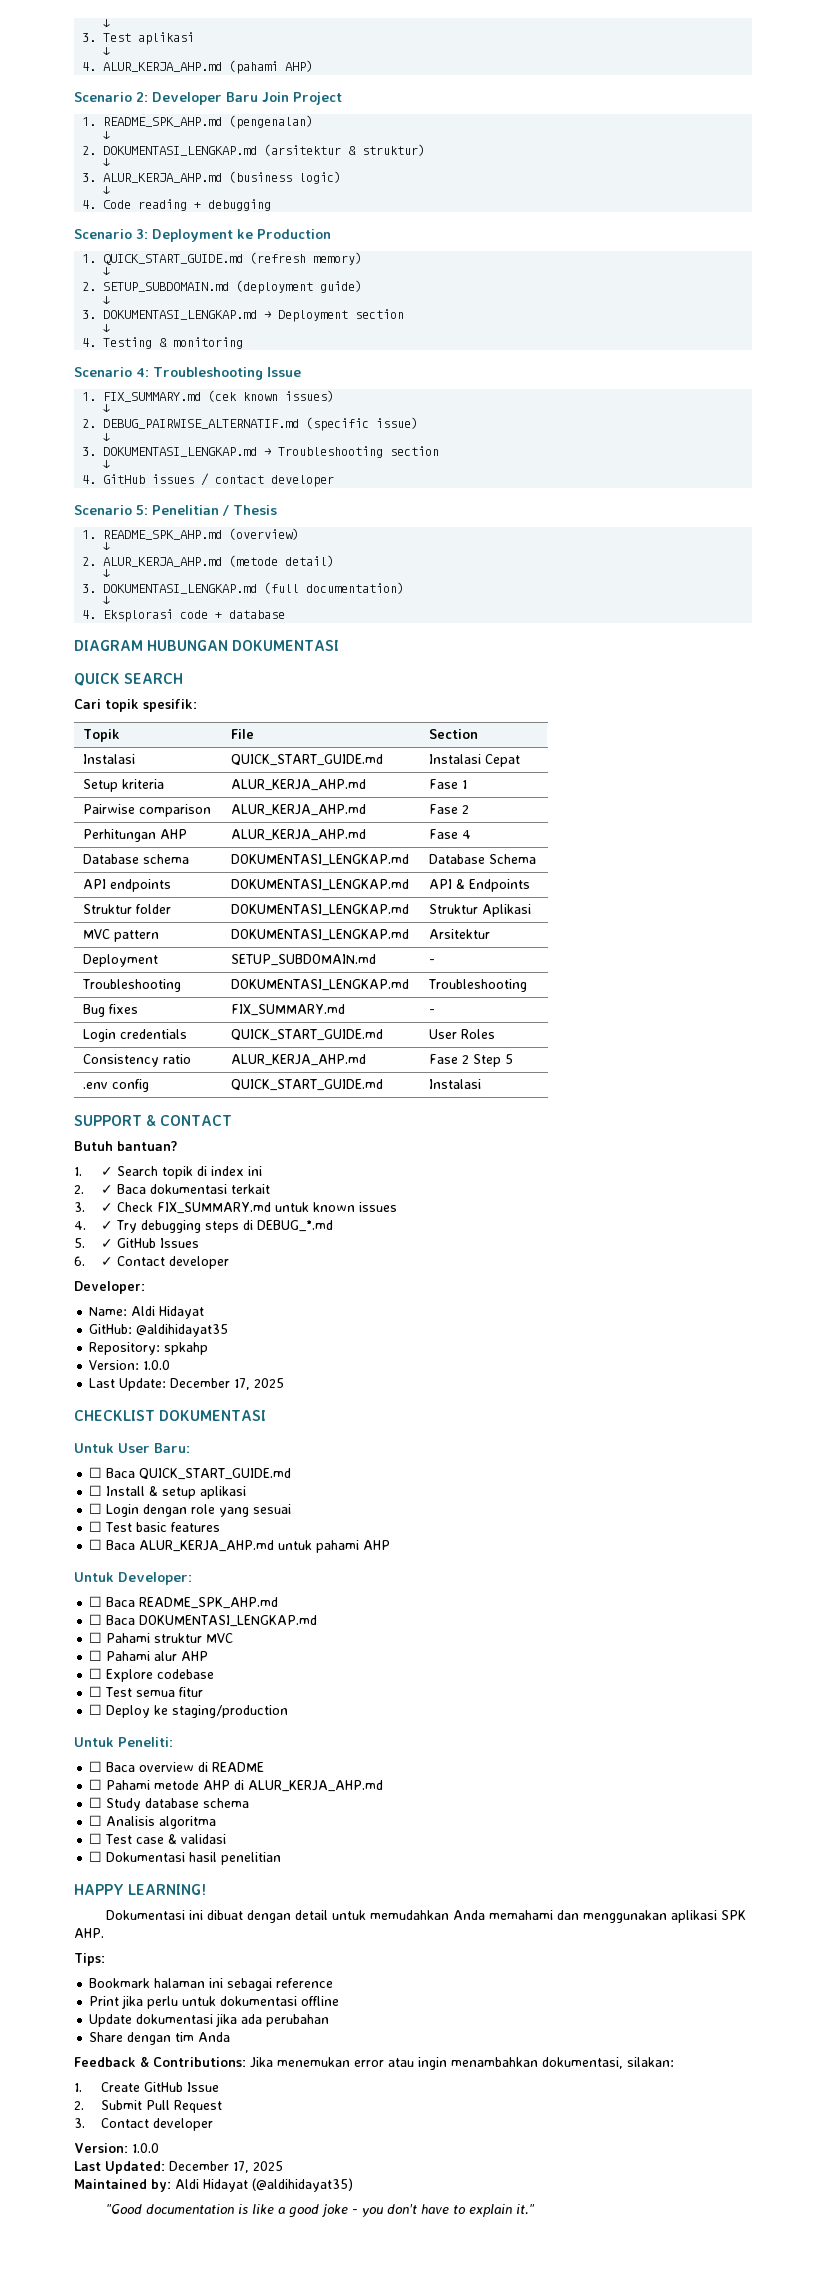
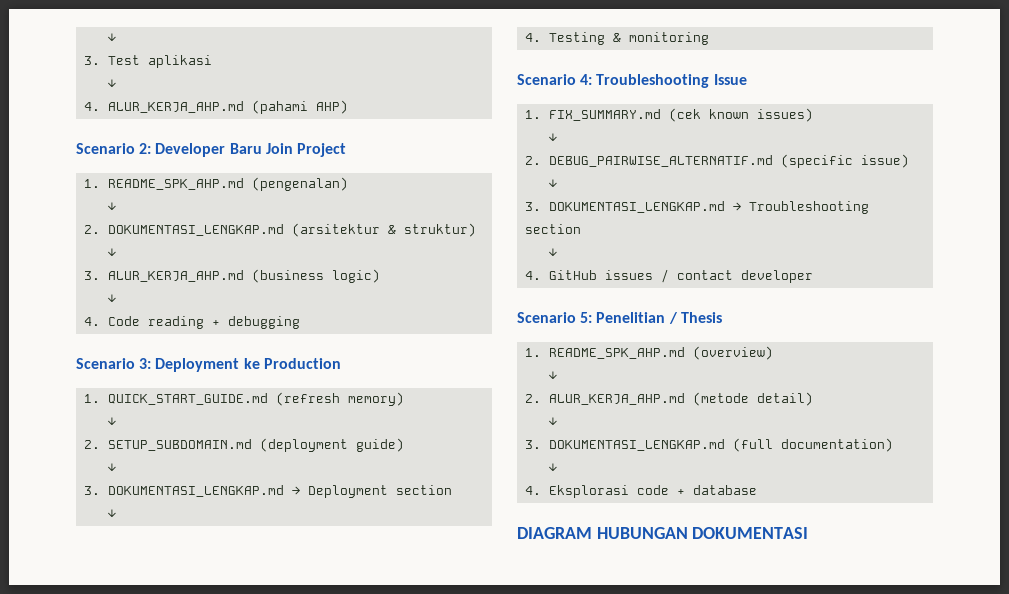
[74,673,184,686] [74,699,197,712] [83,729,121,742] [231,729,255,739] [429,729,479,739] [83,754,136,764] [231,754,384,766] [429,754,521,767] [83,779,165,792] [231,779,367,791] [429,779,468,789] [83,804,212,817] [231,804,367,816] [429,804,470,814] [83,829,188,842] [231,829,367,841] [429,829,472,839] [83,854,190,864] [231,854,410,866] [429,854,537,864] [83,879,172,892] [231,879,410,891] [429,879,531,892] [83,904,172,914] [231,904,410,916] [429,904,532,917] [83,929,160,942] [231,929,410,941] [429,929,491,939] [83,954,159,967] [231,954,377,966] [429,959,436,964] [82,979,182,992] [231,979,410,991] [428,979,528,992] [83,1004,139,1017] [231,1004,346,1016] [429,1009,436,1014] [83,1029,188,1042] [231,1029,384,1041] [429,1029,496,1039] [83,1054,192,1067] [231,1054,367,1066] [429,1054,514,1067] [83,1079,150,1092] [231,1079,384,1091] [429,1079,482,1089] [74,1114,233,1126] [74,1141,177,1151] [74,1166,263,1179] [74,1184,271,1194] [74,1202,398,1214] [74,1220,334,1233] [74,1238,200,1248] [74,1256,230,1269] [74,1281,145,1294] [89,1306,205,1319] [89,1324,229,1337] [89,1342,209,1355] [89,1360,171,1370] [89,1378,285,1391] [74,1410,267,1421] [74,1443,190,1453] [89,1467,292,1480] [89,1485,247,1499] [89,1503,292,1517] [89,1521,221,1532] [89,1539,391,1553] [74,1572,192,1585] [89,1596,279,1609] [89,1614,318,1627] [89,1632,234,1643] [89,1650,209,1661] [89,1668,215,1682] [89,1686,204,1697] [89,1704,289,1718] [74,1737,173,1747] [89,1761,265,1772] [89,1779,384,1792] [89,1797,250,1811] [89,1815,217,1829] [89,1833,227,1844] [89,1851,282,1865] [74,1884,207,1895] [106,1910,747,1923] [74,1928,104,1938] [74,1953,105,1966] [89,1978,334,1991] [89,1995,340,2009] [89,2013,330,2027] [89,2032,231,2045] [74,2056,674,2070] [74,2082,220,2092] [74,2100,223,2113] [74,2118,214,2131] [74,2143,159,2153] [74,2161,283,2174] [74,2178,353,2192] [106,2204,536,2218] // QUICK SEARCH // Cari topik spesifik: // Topik | File | Section // Instalasi | QUICK_START_GUIDE.md | Instalasi Cepat // Setup kriteria | ALUR_KERJA_AHP.md | Fase 1 // Pairwise comparison | ALUR_KERJA_AHP.md | Fase 2 // Perhitungan AHP | ALUR_KERJA_AHP.md | Fase 4 // Database schema | DOKUMENTASI_LENGKAP.md | Database Schema // API endpoints | DOKUMENTASI_LENGKAP.md | API & Endpoints // Struktur folder | DOKUMENTASI_LENGKAP.md | Struktur Aplikasi // MVC pattern | DOKUMENTASI_LENGKAP.md | Arsitektur // Deployment | SETUP_SUBDOMAIN.md | - // Troubleshooting | DOKUMENTASI_LENGKAP.md | Troubleshooting // Bug fixes | FIX_SUMMARY.md | - // Login credentials | QUICK_START_GUIDE.md | User Roles // Consistency ratio | ALUR_KERJA_AHP.md | Fase 2 Step 5 // .env config | QUICK_START_GUIDE.md | Instalasi // SUPPORT & CONTACT // Butuh bantuan? // 1. ✓ Search topik di index ini // 2. ✓ Baca dokumentasi terkait // 3. ✓ Check FIX_SUMMARY.md untuk known issues // 4. ✓ Try debugging steps di DEBUG_*.md // 5. ✓ GitHub Issues // 6. ✓ Contact developer // Developer: // Name: Aldi Hidayat // GitHub: @aldihidayat35 // Repository: spkahp // Version: 1.0.0 // Last Update: December 17, 2025 // CHECKLIST DOKUMENTASI // Untuk User Baru: // ☐ Baca QUICK_START_GUIDE.md // ☐ Install & setup aplikasi // ☐ Login dengan role yang sesuai // ☐ Test basic features // ☐ Baca ALUR_KERJA_AHP.md untuk pahami AHP // Untuk Developer: // ☐ Baca README_SPK_AHP.md // ☐ Baca DOKUMENTASI_LENGKAP.md // ☐ Pahami struktur MVC // ☐ Pahami alur AHP // ☐ Explore codebase // ☐ Test semua fitur // ☐ Deploy ke staging/production // Untuk Peneliti: // ☐ Baca overview di README // ☐ Pahami metode AHP di ALUR_KERJA_AHP.md // ☐ Study database schema // ☐ Analisis algoritma // ☐ Test case & validasi // ☐ Dokumentasi hasil penelitian // HAPPY LEARNING! // Dokumentasi ini dibuat dengan detail untuk memudahkan Anda memahami dan menggunakan aplikasi SPK AHP. // Tips: // Bookmark halaman ini sebagai reference // Print jika perlu untuk dokumentasi offline // Update dokumentasi jika ada perubahan // Share dengan tim Anda // Feedback & Contributions: Jika menemukan error atau ingin menambahkan dokumentasi, silakan: // 1. Create GitHub Issue // 2. Submit Pull Request // 3. Contact developer // Version: 1.0.0 // Last Updated: December 17, 2025 // Maintained by: Aldi Hidayat (@aldihidayat35) // "Good documentation is like a good joke - you don't have to explain it." -> (809, 533) none

